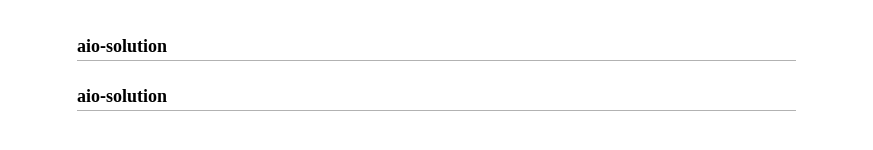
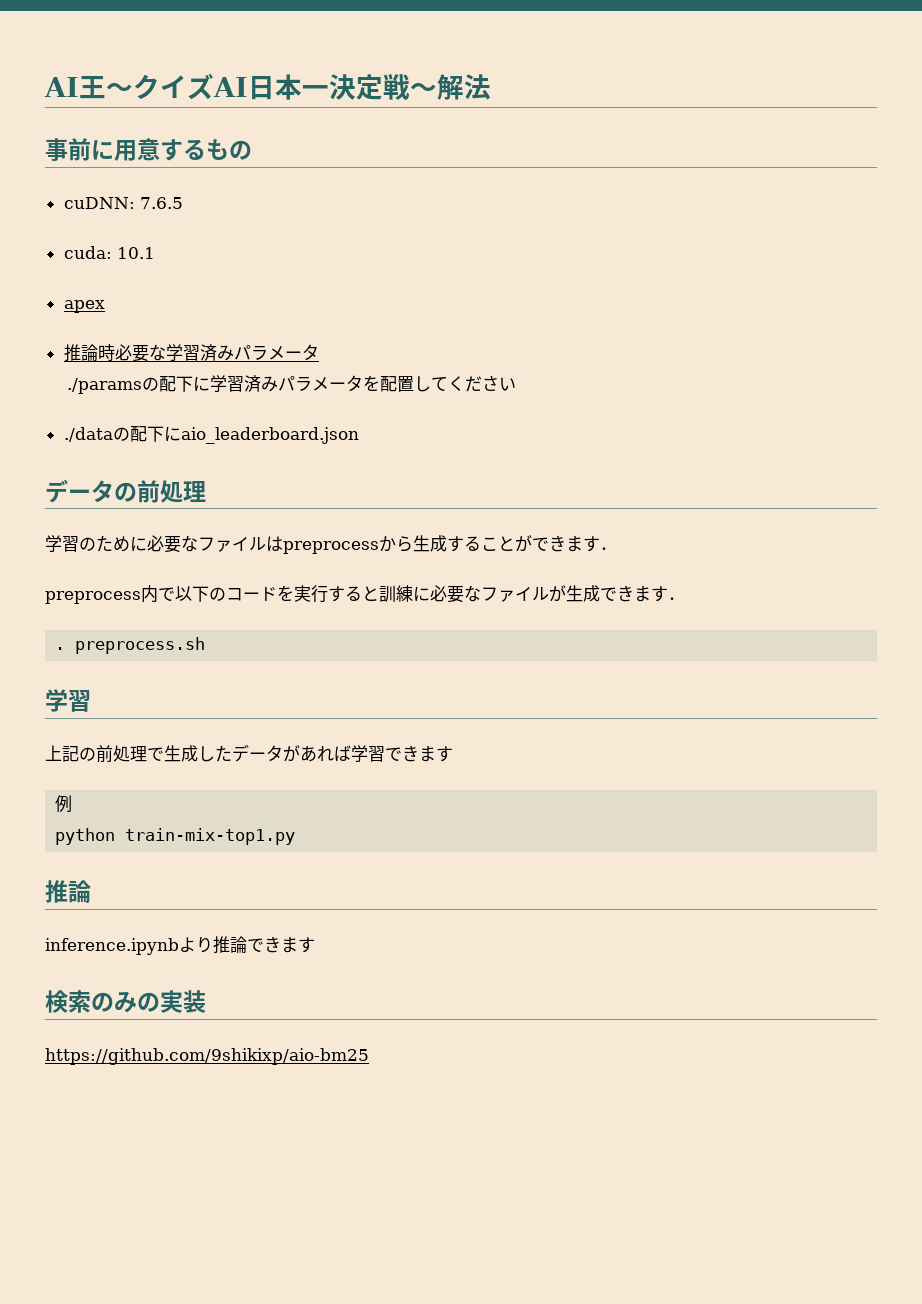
[77,39,167,52] [77,89,167,102] aio-solution // aio-solution -> [44,73,491,100] [45,138,252,161] [63,197,183,209] [63,246,155,259] [63,300,105,313] [63,344,319,362] [66,375,516,394] [63,426,359,444] [45,479,206,503] [45,535,617,554] [45,585,685,604] [55,637,206,654] [45,689,91,712] [45,744,453,763] [55,795,73,813] [55,828,296,845] [45,880,91,903] [45,936,315,955] [45,990,206,1013] [45,1048,369,1065] AI王〜クイズAI日本一決定戦〜解法 // 事前に用意するもの // cuDNN: 7.6.5 // cuda: 10.1 // apex // 推論時必要な学習済みパラメータ // ./paramsの配下に学習済みパラメータを配置してください // ./dataの配下にaio_leaderboard.json // データの前処理 // 学習のために必要なファイルはpreprocessから生成することができます． // preprocess内で以下のコードを実行すると訓練に必要なファイルが生成できます． // . preprocess.sh // 学習 // 上記の前処理で生成したデータがあれば学習できます // 例 // python train-mix-top1.py // 推論 // inference.ipynbより推論できます // 検索のみの実装 // https://github.com/9shikixp/aio-bm25

